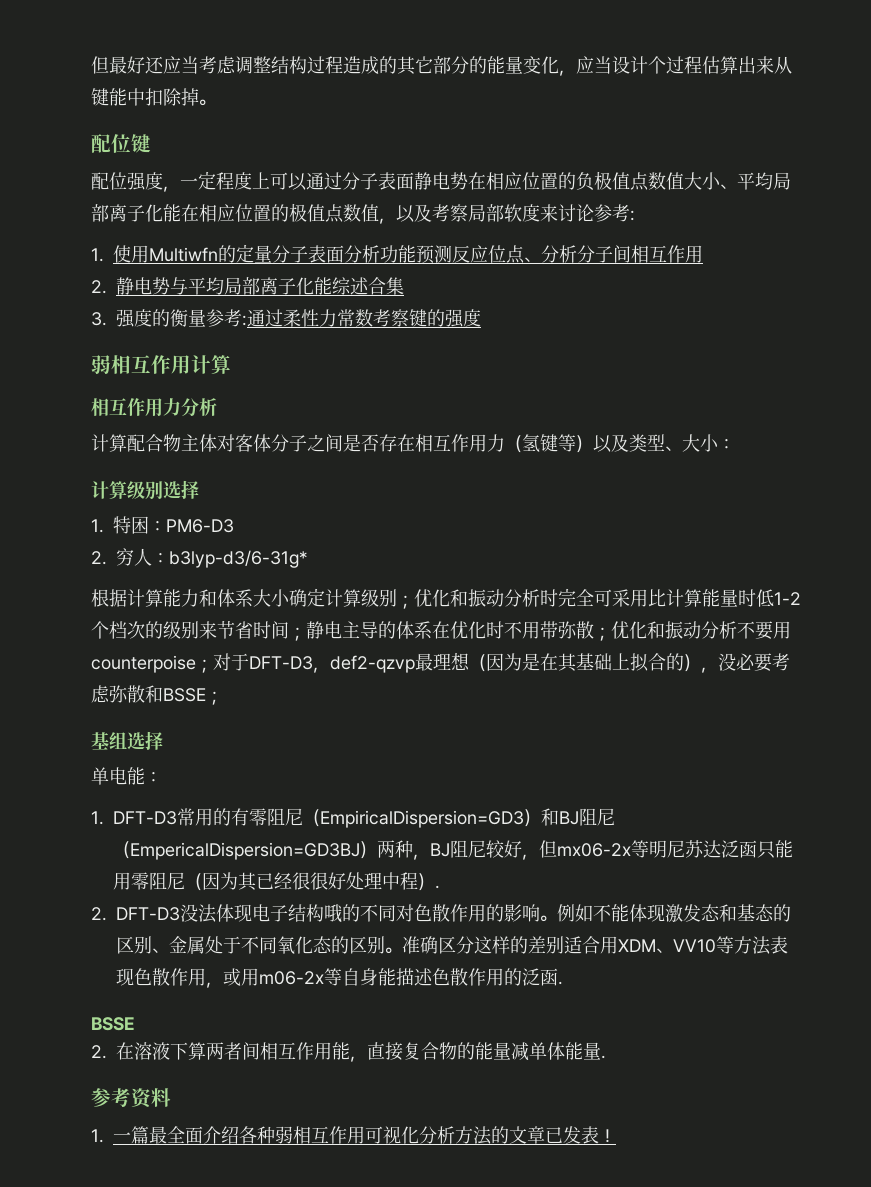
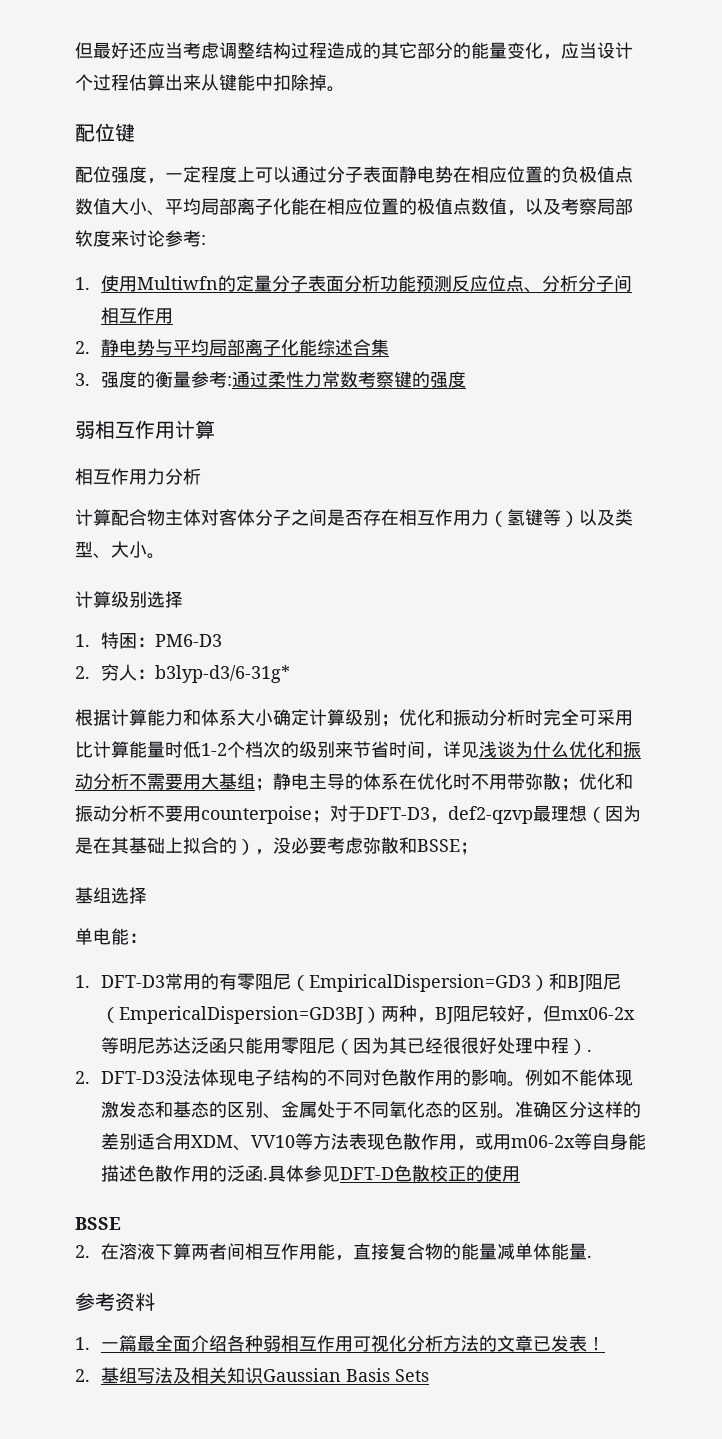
[718,438,735,450] ： -> [147,553,165,559] 。
(289, 630) none -> [425,741,641,759] [75,773,255,790] ，详见浅谈为什么优化和振动分析不需要用大基组
[324,904,343,923] 哦 -> (310, 1077) none
(563, 983) none -> [268,1165,521,1182] 具体参见DFT-D色散校正的使用
(616, 1136) none -> [75,1367,430,1384] // 2.基组写法及相关知识Gaussian Basis Sets

